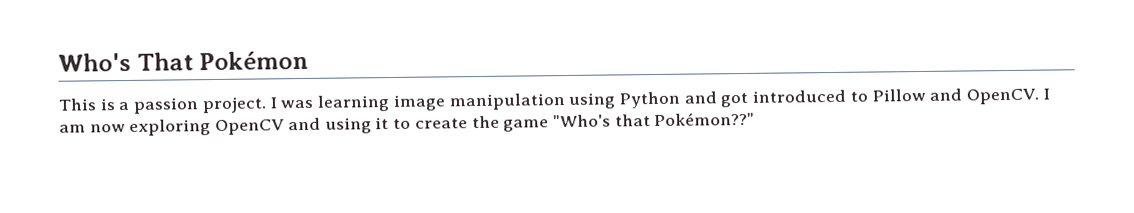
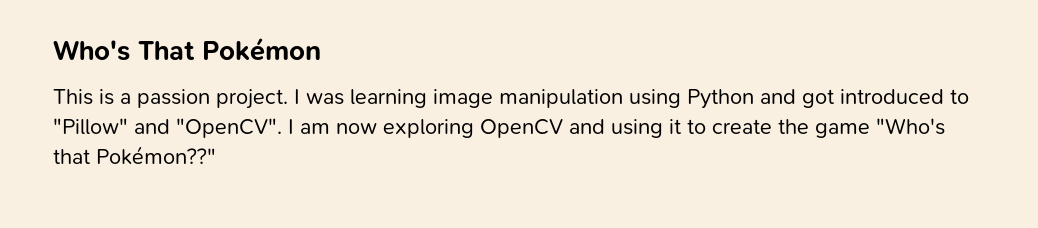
[871,88,1040,105] Pillow and OpenCV. -> [53,118,282,138] "Pillow" and "OpenCV".

